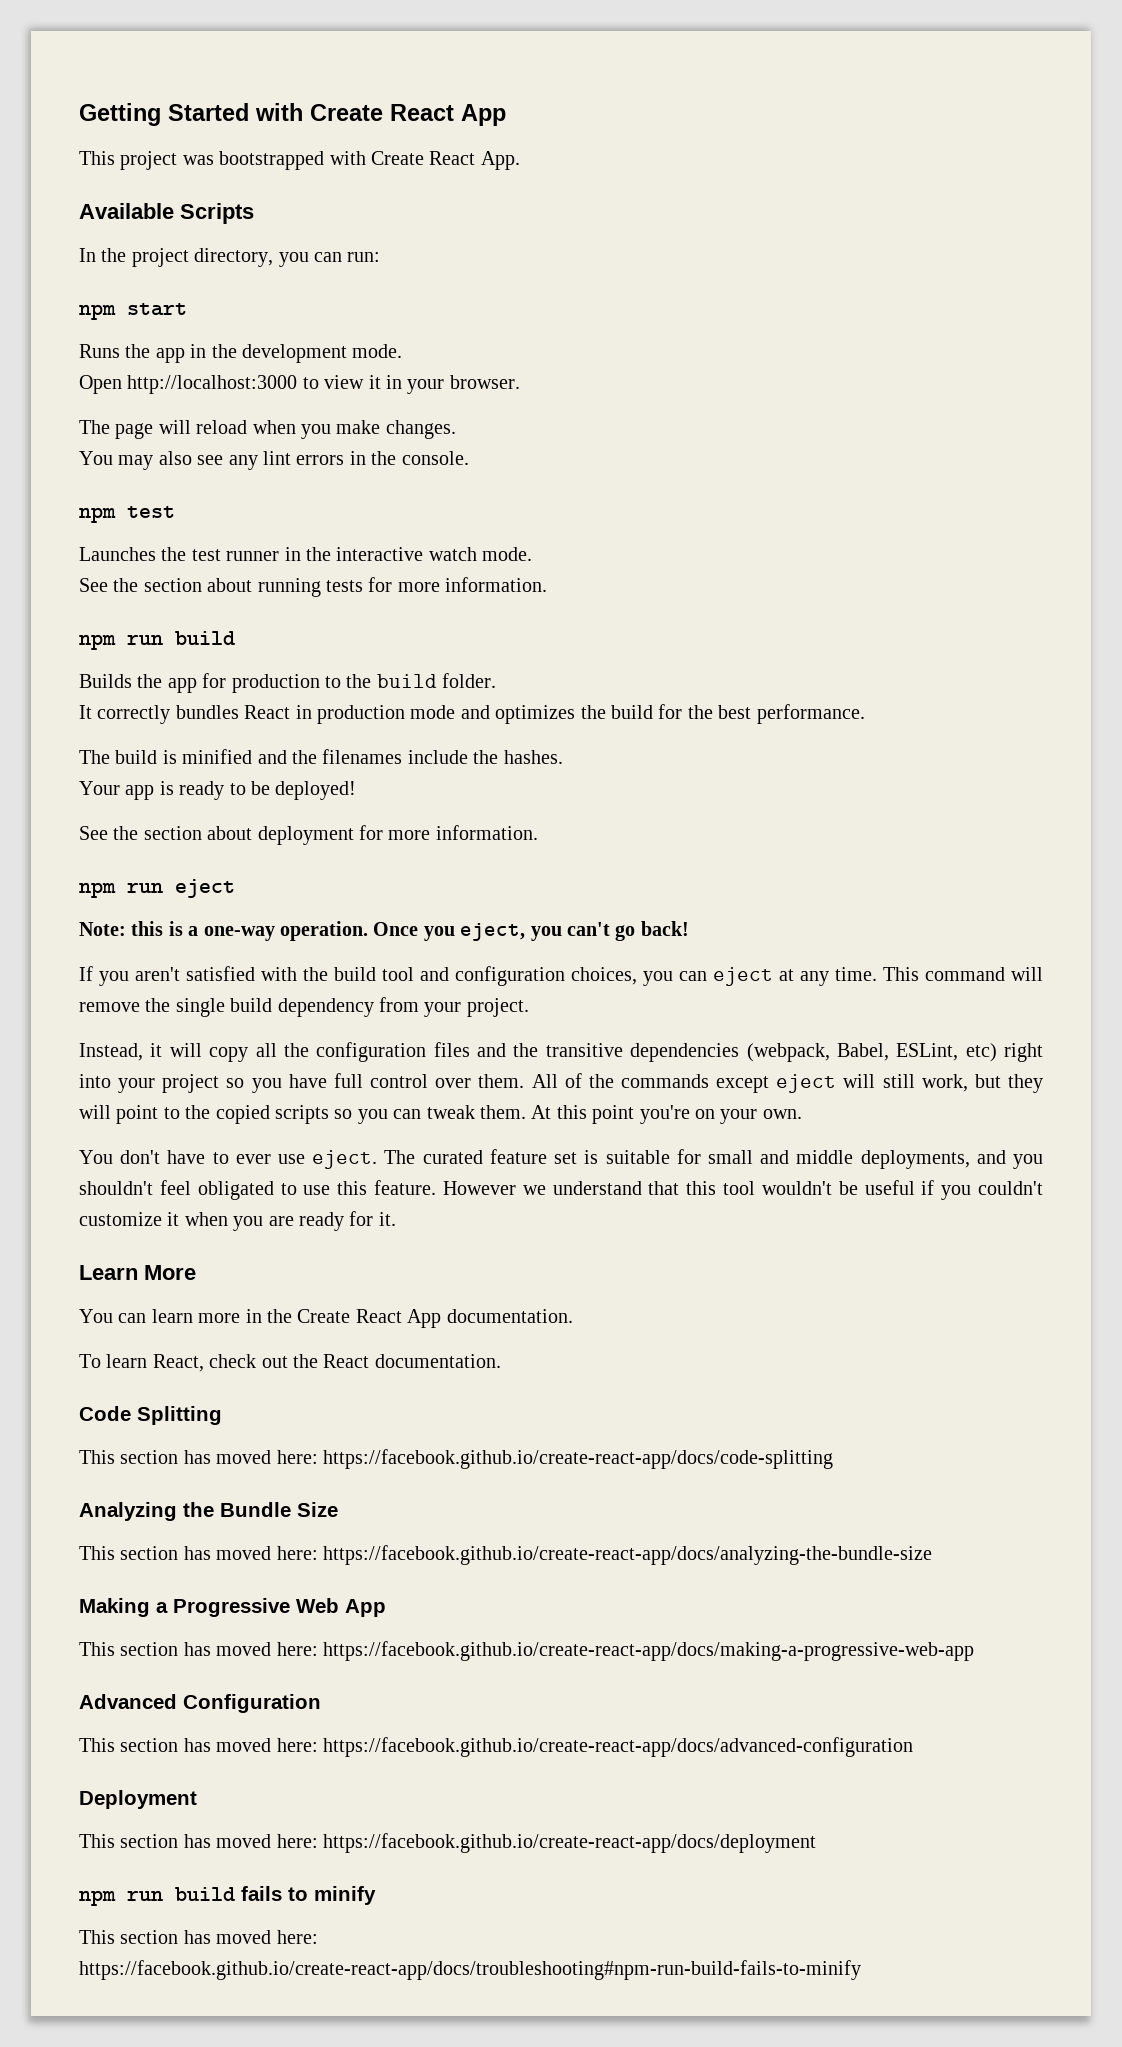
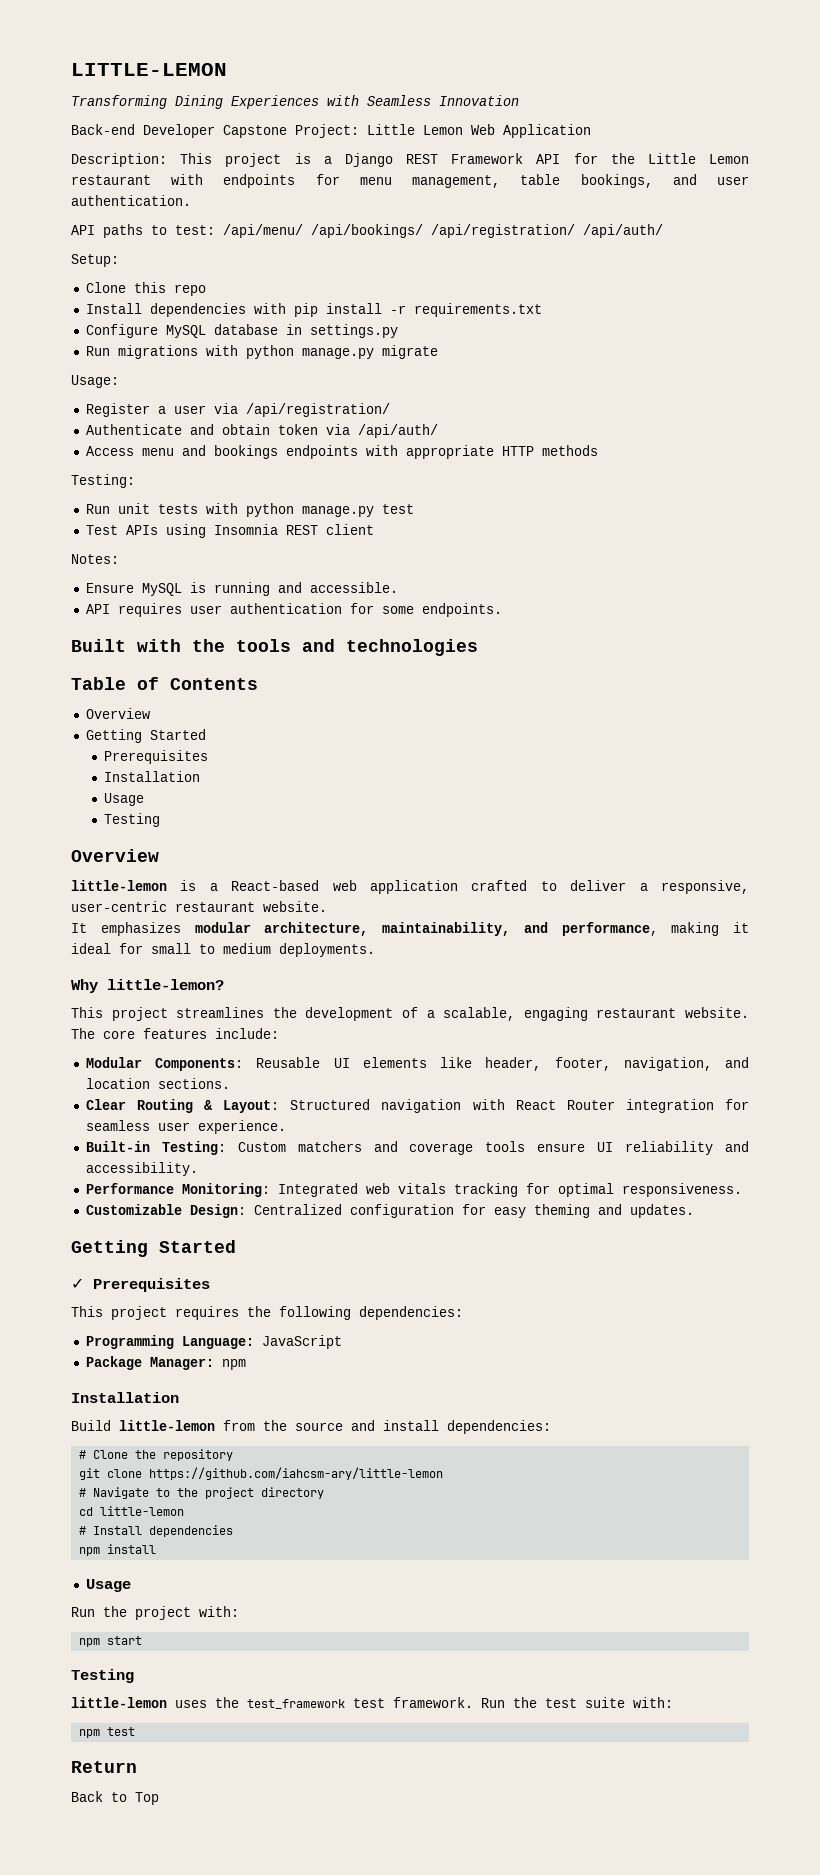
[79,103,506,126] [79,151,520,170] [79,203,254,224] [79,248,381,267] [79,303,187,320] [79,344,403,363] [79,375,520,394] [79,420,456,439] [79,451,469,470] [79,506,175,523] [79,547,533,561] [79,577,548,597] [79,631,235,650] [79,673,497,693] [79,704,865,724] [79,749,563,764] [79,781,357,800] [79,825,538,845] [79,879,235,898] [79,921,689,941] [79,966,1043,986] [79,997,529,1017] [79,1042,1043,1062] [79,1073,1043,1093] [79,1105,802,1124] [79,1149,1043,1169] [79,1180,1044,1200] [79,1211,396,1231] [79,1265,196,1280] [79,1309,573,1328] [79,1354,501,1372] [79,1406,222,1425] [79,1449,833,1469] [79,1502,338,1521] [79,1545,932,1565] [79,1598,386,1617] [79,1641,974,1661] [79,1694,321,1713] [79,1737,913,1757] [79,1790,197,1809] [79,1833,816,1853] [79,1886,376,1906] [79,1930,318,1944] [79,1960,861,1980] Getting Started with Create React App // This project was bootstrapped with Create React App. // Available Scripts // In the project directory, you can run: // npm start // Runs the app in the development mode. // Open http://localhost:3000 to view it in your browser. // The page will reload when you make changes. // You may also see any lint errors in the console. // npm test // Launches the test runner in the interactive watch mode. // See the section about running tests for more information. // npm run build // Builds the app for production to the build folder. // It correctly bundles React in production mode and optimizes the build for the best performance. // The build is minified and the filenames include the hashes. // Your app is ready to be deployed! // See the section about deployment for more information. // npm run eject // Note: this is a one-way operation. Once you eject, you can't go back! // If you aren't satisfied with the build tool and configuration choices, you can eject at any time. This command will remove the single build dependency from your project. // Instead, it will copy all the configuration files and the transitive dependencies (webpack, Babel, ESLint, etc) right into your project so you have full control over them. All of the commands except eject will still work, but they will point to the copied scripts so you can tweak them. At this point you're on your own. // You don't have to ever use eject. The curated feature set is suitable for small and middle deployments, and you shouldn't feel obligated to use this feature. However we understand that this tool wouldn't be useful if you couldn't customize it when you are ready for it. // Learn More // You can learn more in the Create React App documentation. // To learn React, check out the React documentation. // Code Splitting // This section has moved here: https://facebook.github.io/create-react-app/docs/code-splitting // Analyzing the Bundle Size // This section has moved here: https://facebook.github.io/create-react-app/docs/analyzing-the-bundle-size // Making a Progressive Web App // This section has moved here: https://facebook.github.io/create-react-app/docs/making-a-progressive-web-app // Advanced Configuration // This section has moved here: https://facebook.github.io/create-react-app/docs/advanced-configuration // Deployment // This section has moved here: https://facebook.github.io/create-react-app/docs/deployment // npm run build fails to minify // This section has moved here: https://facebook.github.io/create-react-app/docs/troubleshooting#npm-run-build-fails-to-minify -> [71,63,227,76] [71,95,519,109] [71,124,591,138] [71,153,749,167] [71,174,749,188] [71,195,191,206] [71,224,663,238] [71,254,119,267] [85,282,206,296] [85,303,542,317] [85,324,398,338] [85,345,438,359] [71,375,119,388] [85,403,390,417] [85,424,438,438] [85,445,598,459] [71,474,135,488] [85,503,414,517] [85,524,374,538] [71,554,119,564] [85,582,398,596] [85,603,502,617] [71,639,478,656] [71,677,258,690] [85,708,150,719] [85,729,206,743] [104,750,209,764] [104,771,201,782] [104,793,145,806] [104,813,161,827] [71,849,159,862] [71,880,749,894] [71,901,327,912] [71,922,749,936] [71,943,375,957] [71,979,224,993] [71,1007,750,1021] [71,1028,279,1039] [85,1057,749,1071] [85,1078,230,1089] [85,1099,750,1113] [85,1120,286,1134] [85,1141,749,1155] [85,1162,198,1176] [85,1183,742,1197] [85,1204,694,1218] [71,1240,236,1257] [71,1278,210,1292] [71,1306,463,1320] [85,1335,342,1349] [85,1356,246,1370] [71,1392,179,1403] [71,1420,551,1434] [79,1449,234,1461] [79,1467,444,1480] [79,1487,325,1499] [79,1506,185,1516] [79,1525,234,1537] [79,1544,157,1556] [85,1579,131,1592] [71,1606,239,1620] [79,1636,143,1647] [71,1669,134,1683] [71,1697,673,1709] [79,1727,136,1738] [71,1761,137,1773] [71,1791,159,1805] LITTLE-LEMON // Transforming Dining Experiences with Seamless Innovation // Back-end Developer Capstone Project: Little Lemon Web Application // Description: This project is a Django REST Framework API for the Little Lemon restaurant with endpoints for menu management, table bookings, and user authentication. // API paths to test: /api/menu/ /api/bookings/ /api/registration/ /api/auth/ // Setup: // Clone this repo // Install dependencies with pip install -r requirements.txt // Configure MySQL database in settings.py // Run migrations with python manage.py migrate // Usage: // Register a user via /api/registration/ // Authenticate and obtain token via /api/auth/ // Access menu and bookings endpoints with appropriate HTTP methods // Testing: // Run unit tests with python manage.py test // Test APIs using Insomnia REST client // Notes: // Ensure MySQL is running and accessible. // API requires user authentication for some endpoints. // Built with the tools and technologies // Table of Contents // Overview // Getting Started // Prerequisites // Installation // Usage // Testing // Overview // little-lemon is a React-based web application crafted to deliver a responsive, user-centric restaurant website. // It emphasizes modular architecture, maintainability, and performance, making it ideal for small to medium deployments. // Why little-lemon? // This project streamlines the development of a scalable, engaging restaurant website. The core features include: // Modular Components: Reusable UI elements like header, footer, navigation, and location sections. // Clear Routing & Layout: Structured navigation with React Router integration for seamless user experience. // Built-in Testing: Custom matchers and coverage tools ensure UI reliability and accessibility. // Performance Monitoring: Integrated web vitals tracking for optimal responsiveness. // Customizable Design: Centralized configuration for easy theming and updates. // Getting Started // ✓ Prerequisites // This project requires the following dependencies: // Programming Language: JavaScript // Package Manager: npm // Installation // Build little-lemon from the source and install dependencies: // # Clone the repository // git clone https://github.com/iahcsm-ary/little-lemon // # Navigate to the project directory // cd little-lemon // # Install dependencies // npm install // Usage // Run the project with: // npm start // Testing // little-lemon uses the test_framework test framework. Run the test suite with: // npm test // Return // Back to Top

